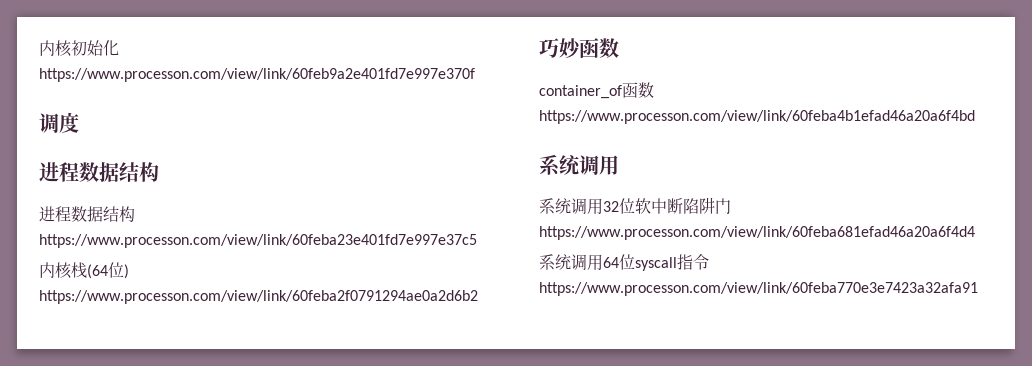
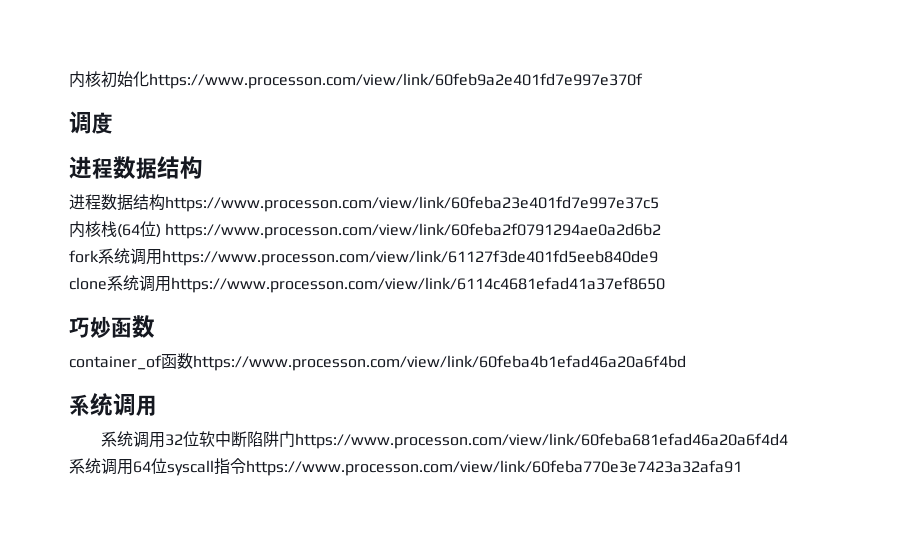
(478, 297) none -> [69,248,658,266] [69,275,665,293] // fork系统调用https://www.processon.com/view/link/61127f3de401fd5eeb840de9 // clone系统调用https://www.processon.com/view/link/6114c4681efad41a37ef8650

